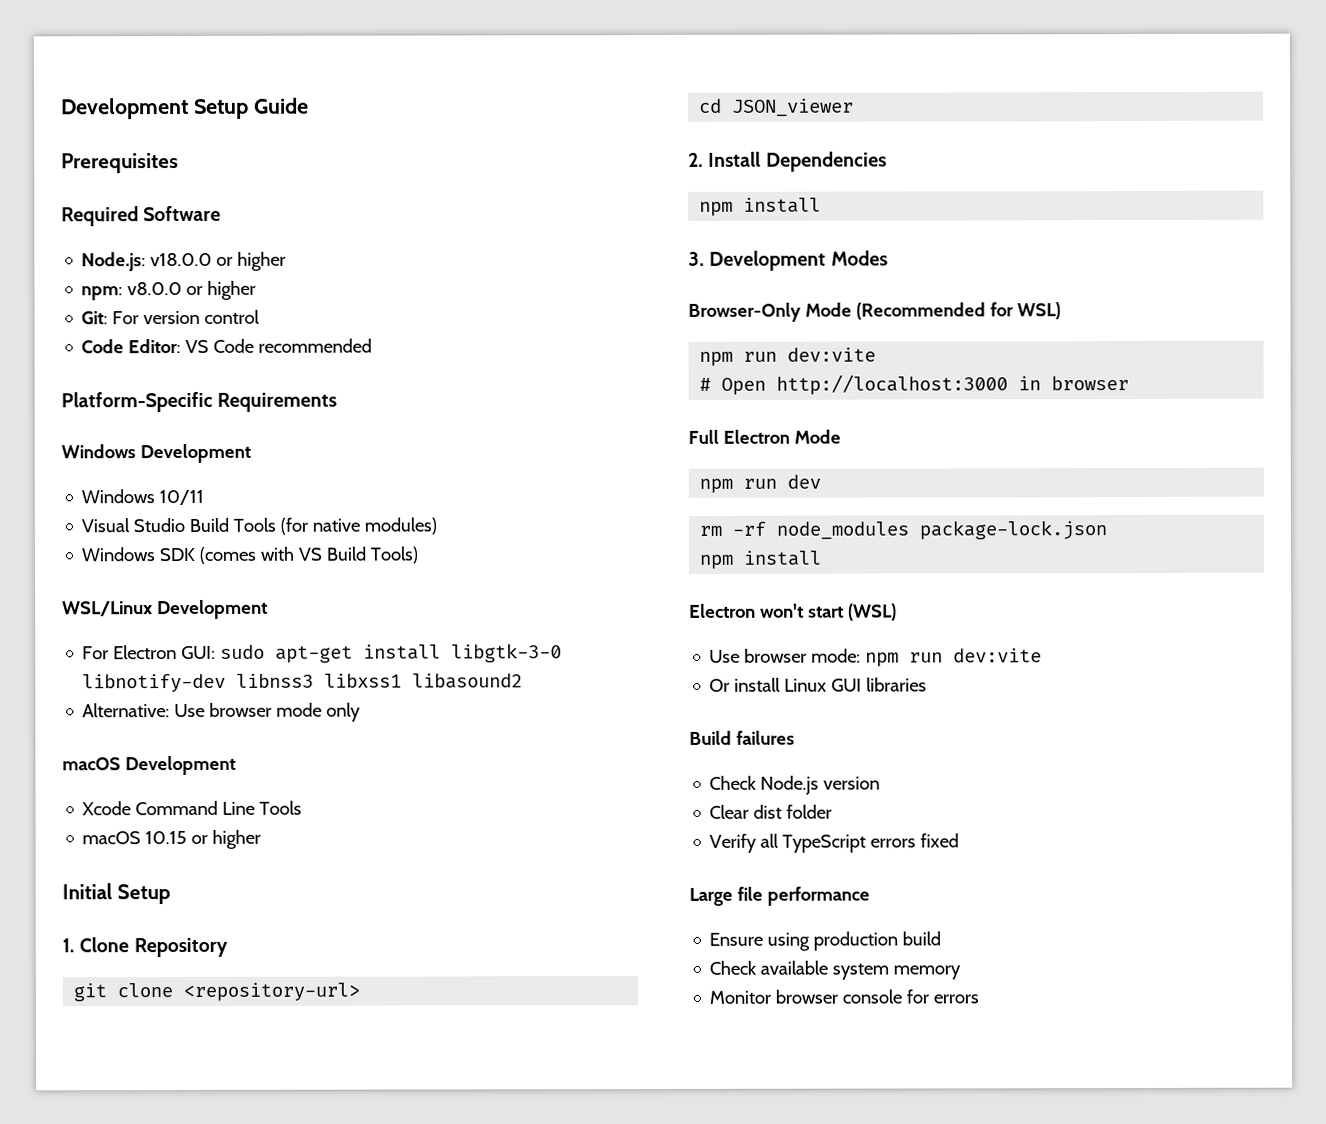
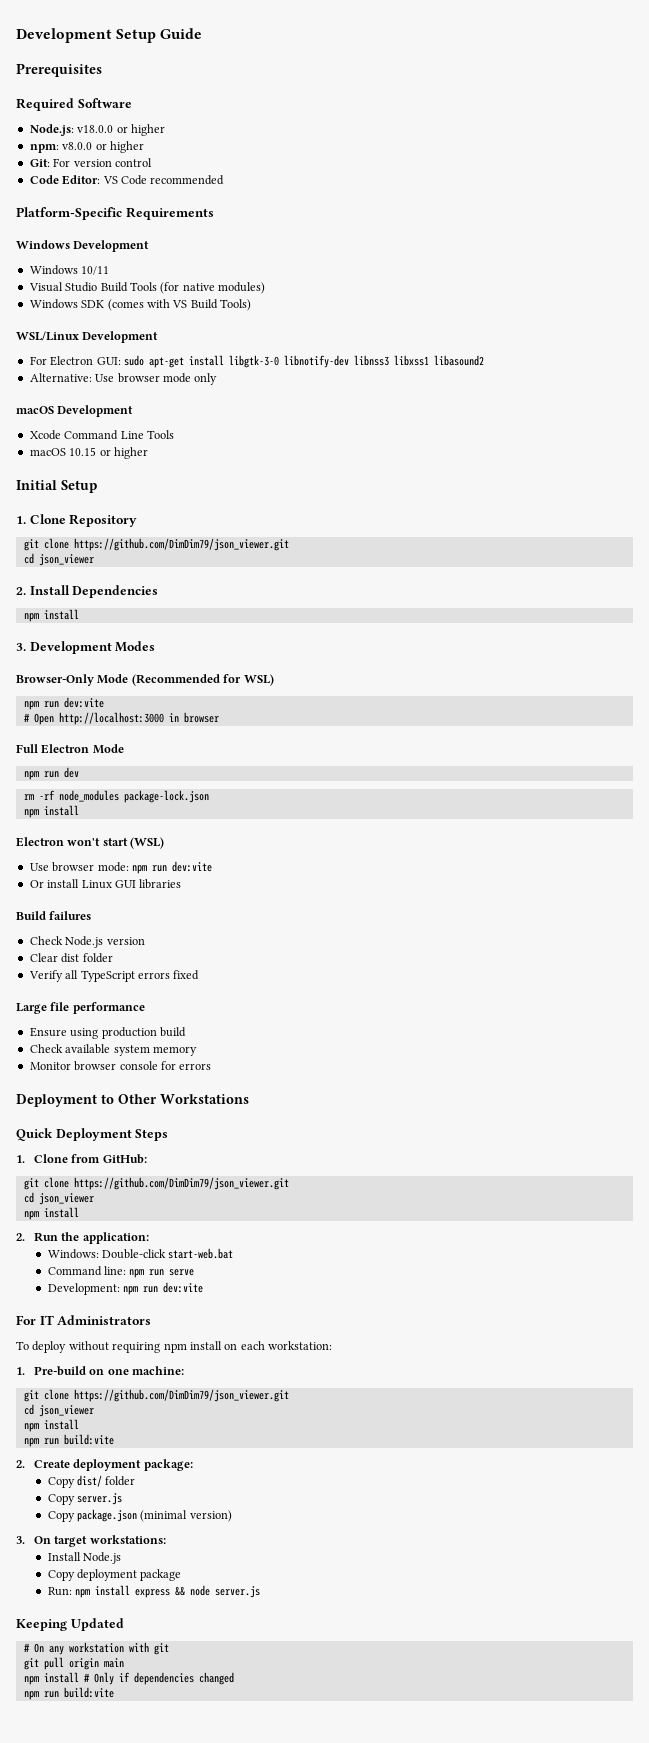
[183,982,361,1002] [699,98,855,117] <repository-url> // cd JSON_viewer -> [73,538,289,551] [23,553,94,566] https://github.com/DimDim79/json_viewer.git // cd json_viewer
(980, 999) none -> [16,1094,249,1107] [16,1128,169,1141] [16,1154,147,1164] [23,1177,289,1190] [23,1192,94,1205] [23,1207,79,1220] [16,1232,149,1244] [47,1248,234,1259] [47,1266,195,1278] [47,1282,204,1295] [16,1315,152,1325] [16,1341,332,1353] [16,1366,185,1376] [23,1389,289,1402] [23,1404,94,1417] [23,1419,79,1432] [23,1434,114,1447] [16,1459,193,1471] [47,1475,136,1488] [47,1493,123,1505] [47,1509,232,1522] [16,1535,166,1547] [47,1552,122,1564] [47,1569,182,1581] [47,1585,261,1598] [16,1618,124,1631] [23,1642,169,1655] [23,1657,124,1670] [23,1672,234,1685] [23,1687,114,1700] // Deployment to Other Workstations // Quick Deployment Steps // 1. Clone from GitHub: // git clone https://github.com/DimDim79/json_viewer.git // cd json_viewer // npm install // 2. Run the application: // Windows: Double-click start-web.bat // Command line: npm run serve // Development: npm run dev:vite // For IT Administrators // To deploy without requiring npm install on each workstation: // 1. Pre-build on one machine: // git clone https://github.com/DimDim79/json_viewer.git // cd json_viewer // npm install // npm run build:vite // 2. Create deployment package: // Copy dist/ folder // Copy server.js // Copy package.json (minimal version) // 3. On target workstations: // Install Node.js // Copy deployment package // Run: npm install express && node server.js // Keeping Updated // # On any workstation with git // git pull origin main // npm install # Only if dependencies changed // npm run build:vite

